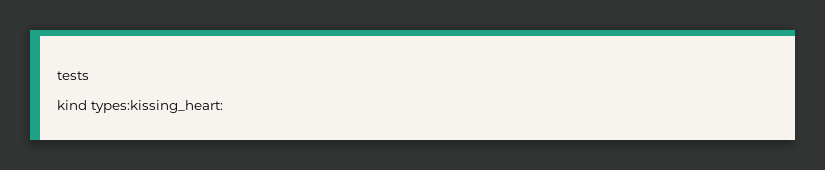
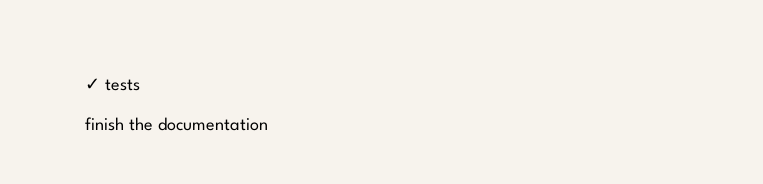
(57, 75) none -> [85,78,100,90] ✓
[57,100,223,113] kind types:kissing_heart: -> [85,117,268,131] finish the documentation

